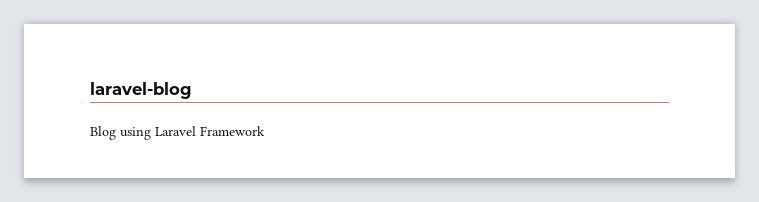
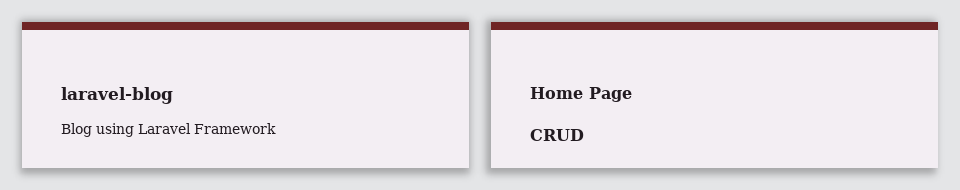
(265, 131) none -> [530,87,632,102] [530,129,584,141] // Home Page // CRUD

